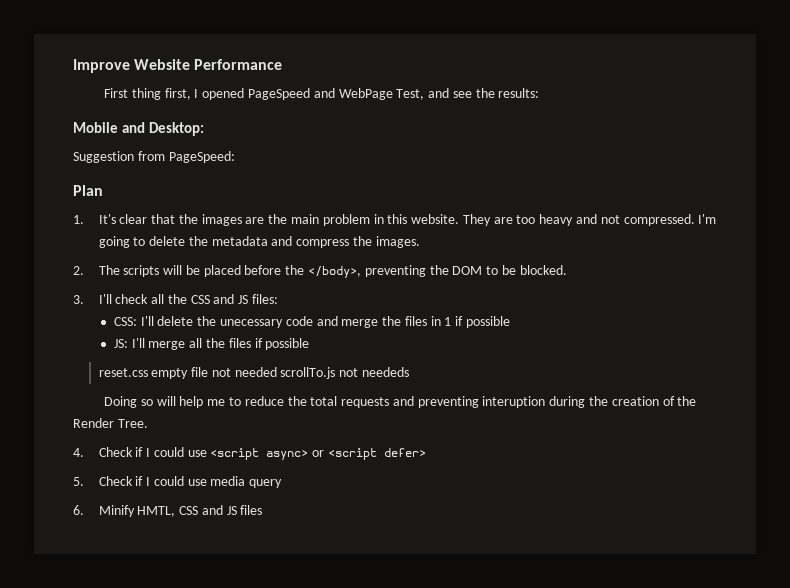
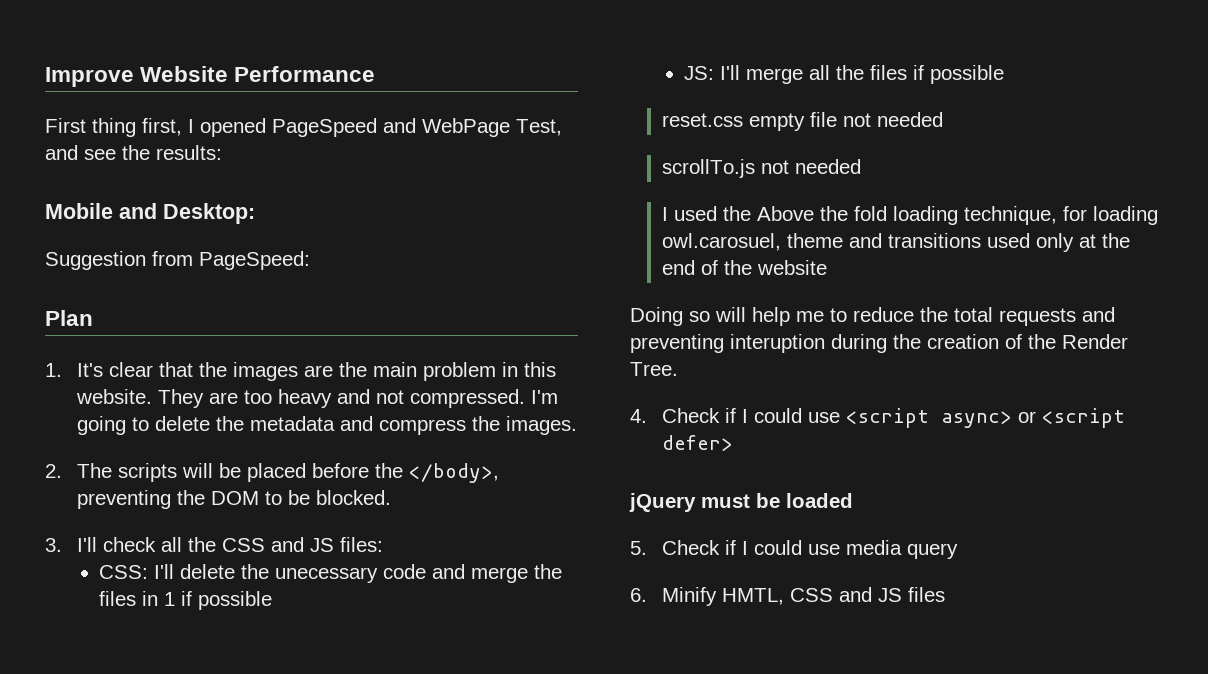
(277, 372) none -> (943, 119) //
[361,367,409,377] neededs -> [794,159,861,174] [661,206,1158,225] [661,233,1130,252] [661,260,827,275] needed // I used the Above the fold loading technique, for loading owl.carosuel, theme and transitions used only at the end of the website
(426, 452) none -> [629,493,853,512] // jQuery must be loaded

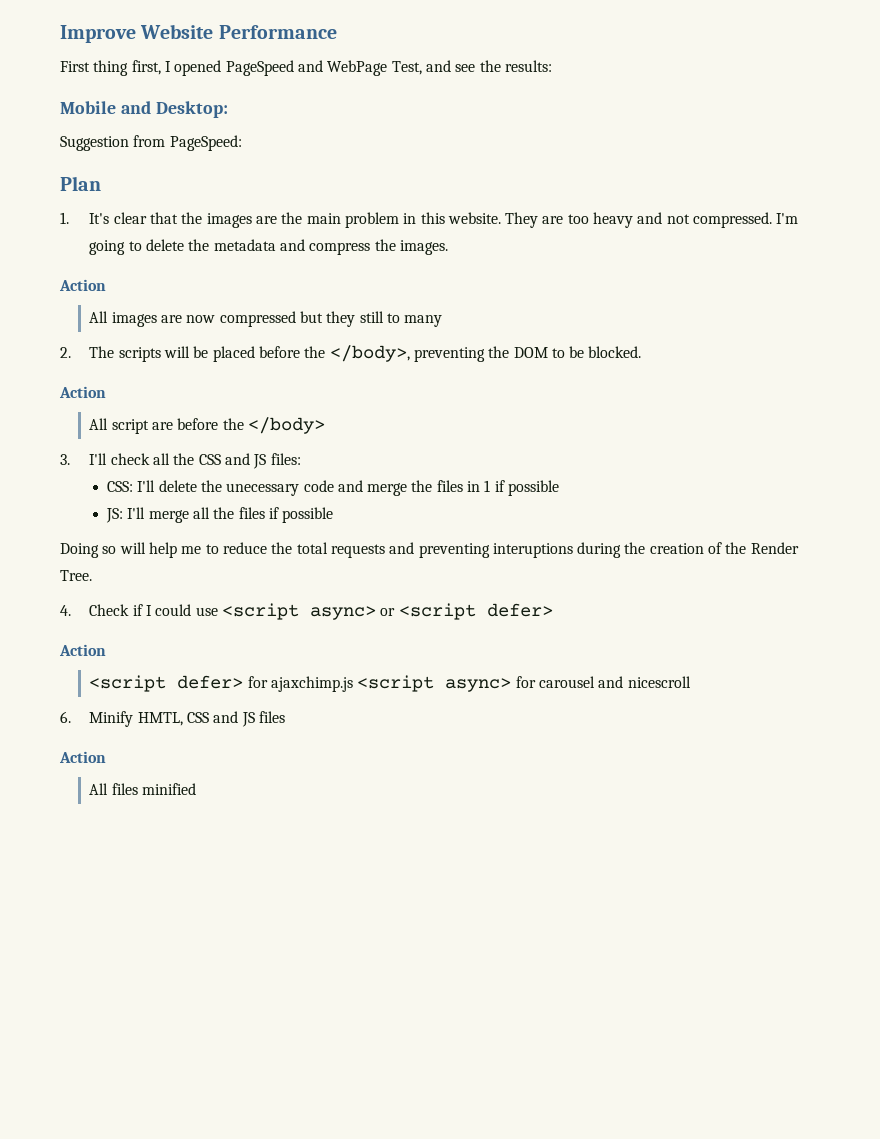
(577, 425) none -> [59,279,106,291] [89,311,443,327] // Action // All images are now compressed but they still to many
(391, 497) none -> [59,386,106,398] [89,417,325,434] // Action // All script are before the </body>
[661,112,943,131] [661,159,861,178] [661,206,1158,225] [661,233,1130,252] [661,260,827,275] // reset.css empty file not needed // scrollTo.js not needed // I used the Above the fold loading technique, for loading owl.carosuel, theme and transitions used only at the end of the website -> (334, 515) none
[730,334,825,353] interuption -> [492,543,573,558] interuptions
[629,493,853,512] [630,540,958,559] jQuery must be loaded // 5. Check if I could use media query -> [59,644,106,656] [89,675,691,692] Action // <script defer> for ajaxchimp.js <script async> for carousel and nicescroll
(945, 594) none -> [59,751,106,763] [89,783,196,795] // Action // All files minified

